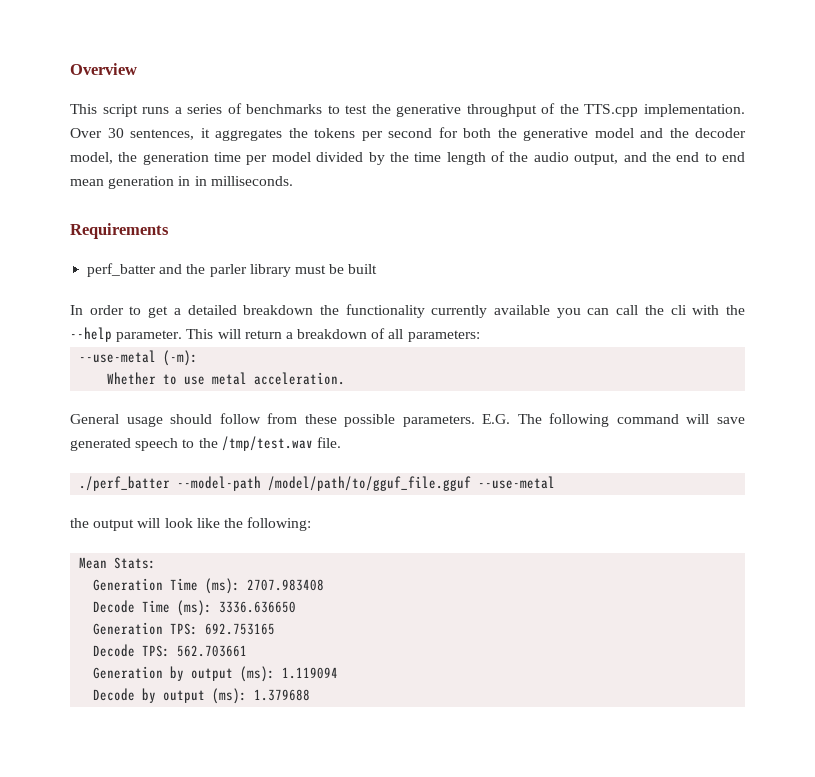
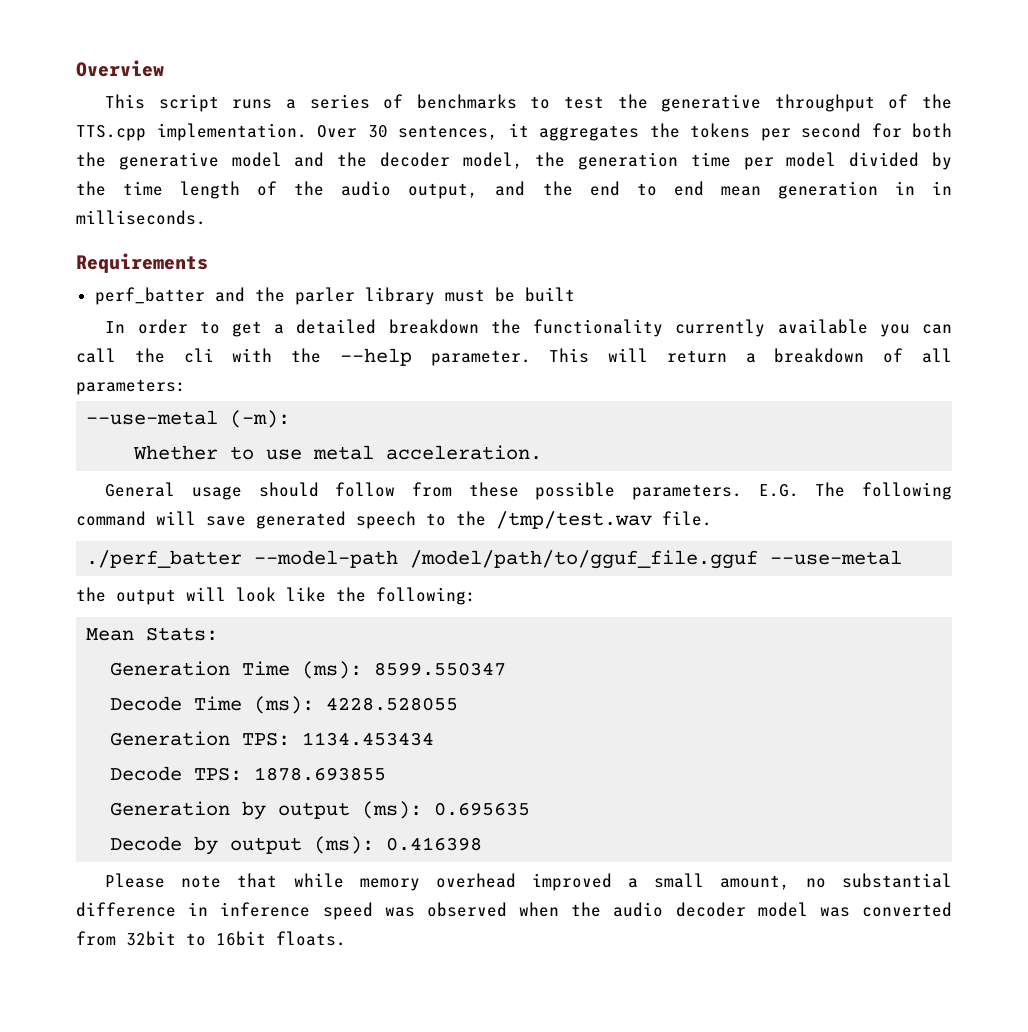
[247,579,325,591] 2707.983408 -> [374,662,507,676] 8599.550347
[219,601,297,613] 3336.636650 -> [326,697,459,711] 4228.528055
[205,623,276,635] 692.753165 -> [302,732,435,746] 1134.453434
[177,645,248,657] 562.703661 -> [254,767,387,781] 1878.693855
[282,667,339,679] 1.119094 -> [434,802,531,816] 0.695635
[254,689,311,701] 1.379688 -> [386,837,483,851] [105,873,953,891] [76,902,952,920] [76,931,346,946] 0.416398 // Please note that while memory overhead improved a small amount, no substantial difference in inference speed was observed when the audio decoder model was converted from 32bit to 16bit floats.

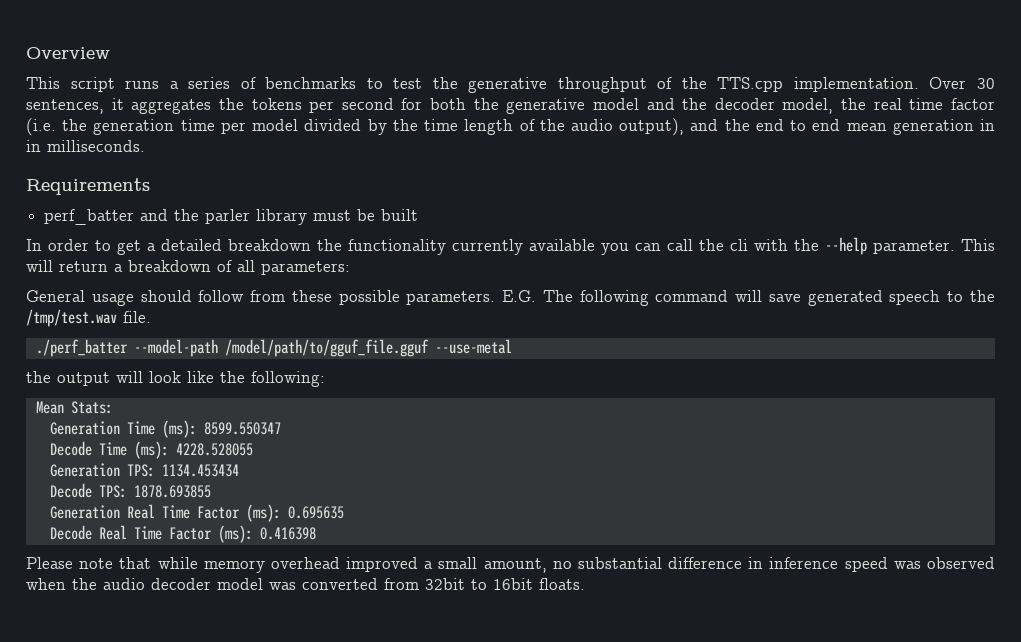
(566, 159) none -> [873,98,996,110] [26,118,88,136] real time factor (i.e. the
[408,183,479,199] output, -> [619,118,685,136] output),
[86,410,291,428] [133,445,543,460] // --use-metal (-m): // Whether to use metal acceleration. -> (350, 268) none
[242,801,351,820] by output -> [126,504,240,519] Real Time Factor
[194,836,303,855] by output -> [98,525,212,540] Real Time Factor

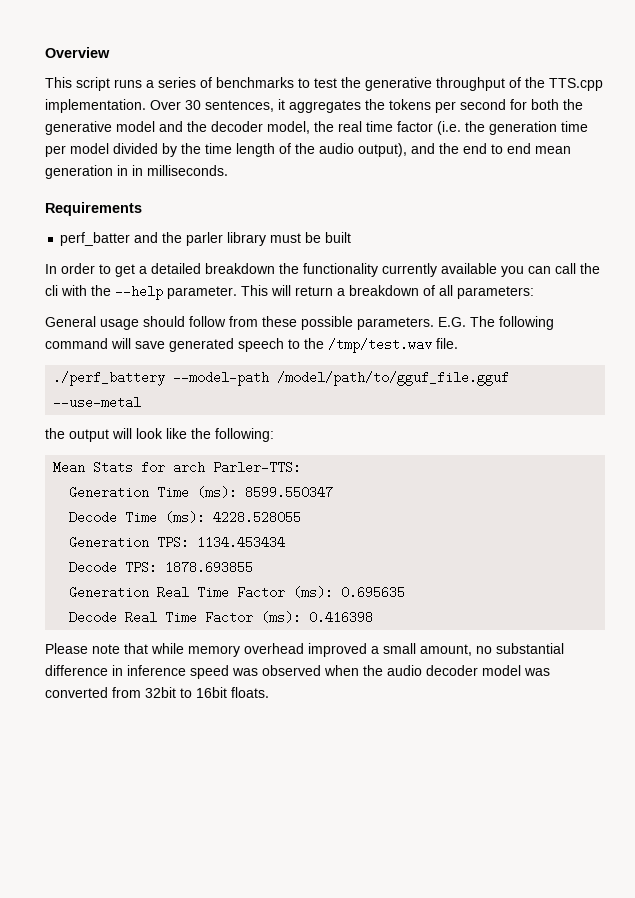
[35,339,128,357] ./perf_batter -> [53,371,166,386] ./perf_battery
[70,401,113,414] Stats: -> [93,461,302,474] Stats for arch Parler-TTS:

